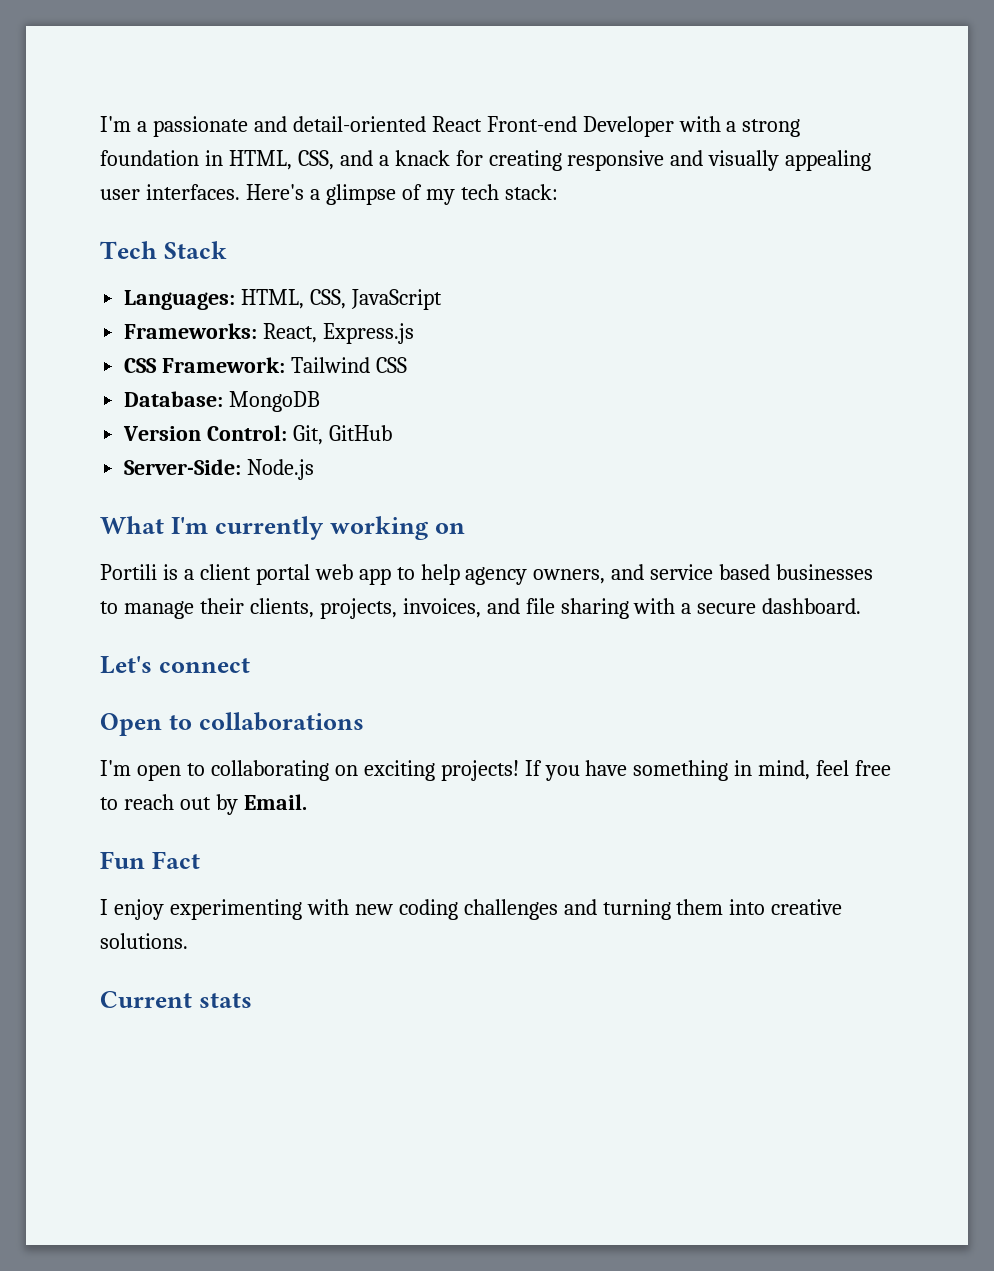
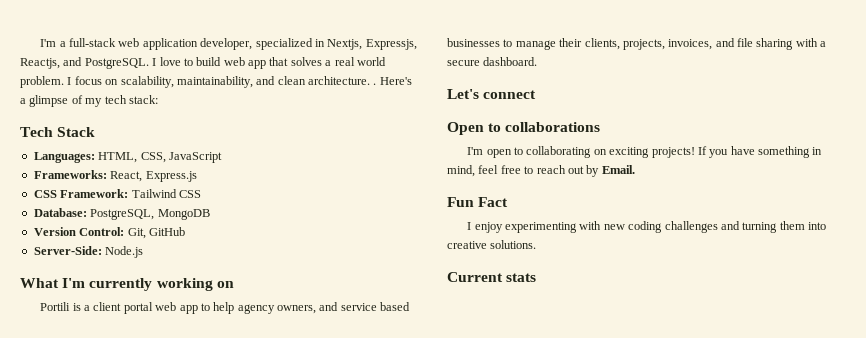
[152,116,801,137] [100,150,872,171] [100,184,240,200] passionate and detail-oriented React Front-end Developer with a strong foundation in HTML, CSS, and a knack for creating responsive and visually appealing user interfaces. -> [69,38,417,50] [20,57,386,69] [20,76,377,88] full-stack web application developer, specialized in Nextjs, Expressjs, Reactjs, and PostgreSQL. I love to build web app that solves a real world problem. I focus on scalability, maintainability, and clean architecture. .
(224, 399) none -> [90,209,155,220] PostgreSQL,

